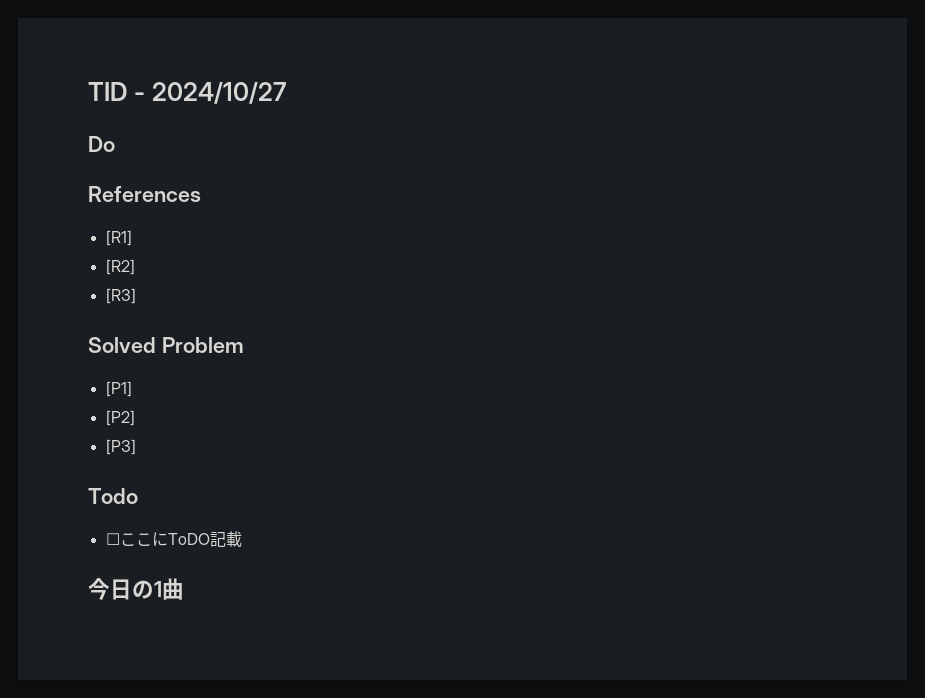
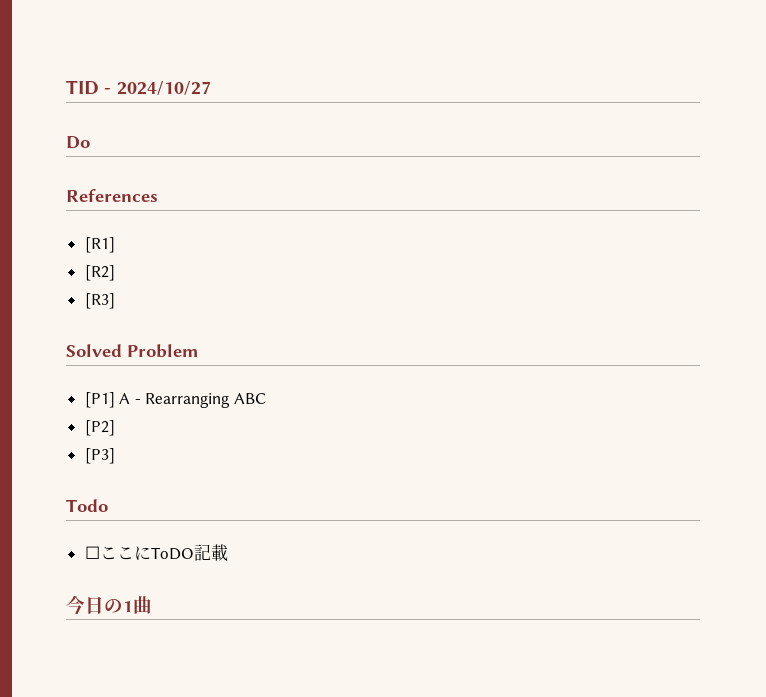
(132, 389) none -> [119,393,268,408] A - Rearranging ABC

